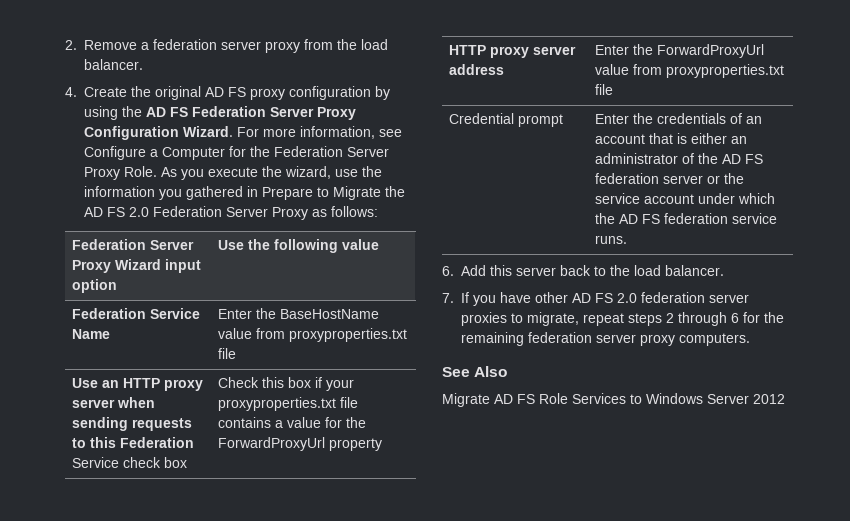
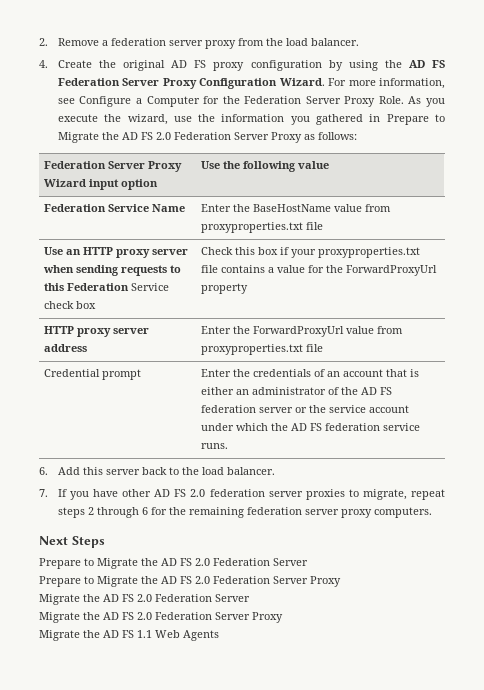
[442,366,508,377] [442,393,785,407] See Also // Migrate AD FS Role Services to Windows Server 2012 -> [39,536,105,548] [39,558,308,569] [39,576,341,587] [39,594,250,605] [39,612,283,623] [39,630,219,641] Next Steps // Prepare to Migrate the AD FS 2.0 Federation Server // Prepare to Migrate the AD FS 2.0 Federation Server Proxy // Migrate the AD FS 2.0 Federation Server // Migrate the AD FS 2.0 Federation Server Proxy // Migrate the AD FS 1.1 Web Agents

